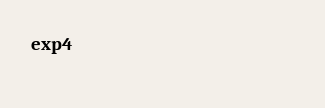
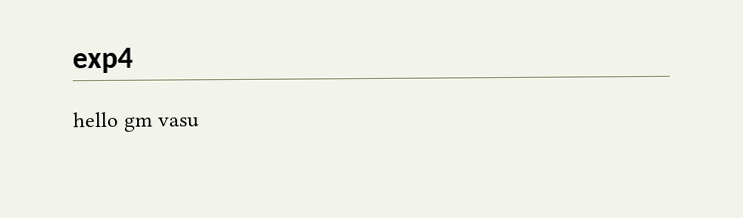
(73, 46) none -> [73,111,200,132] // hello gm vasu

